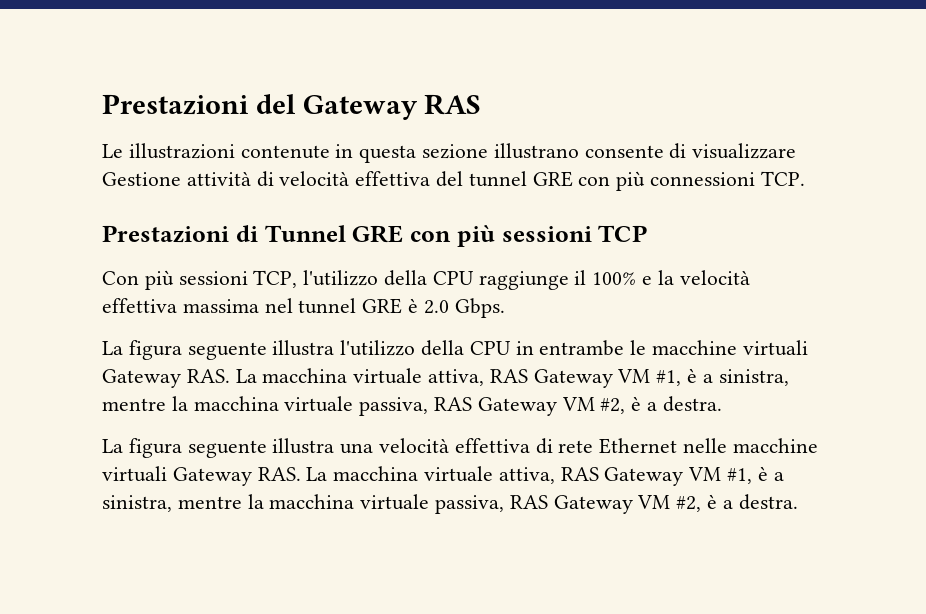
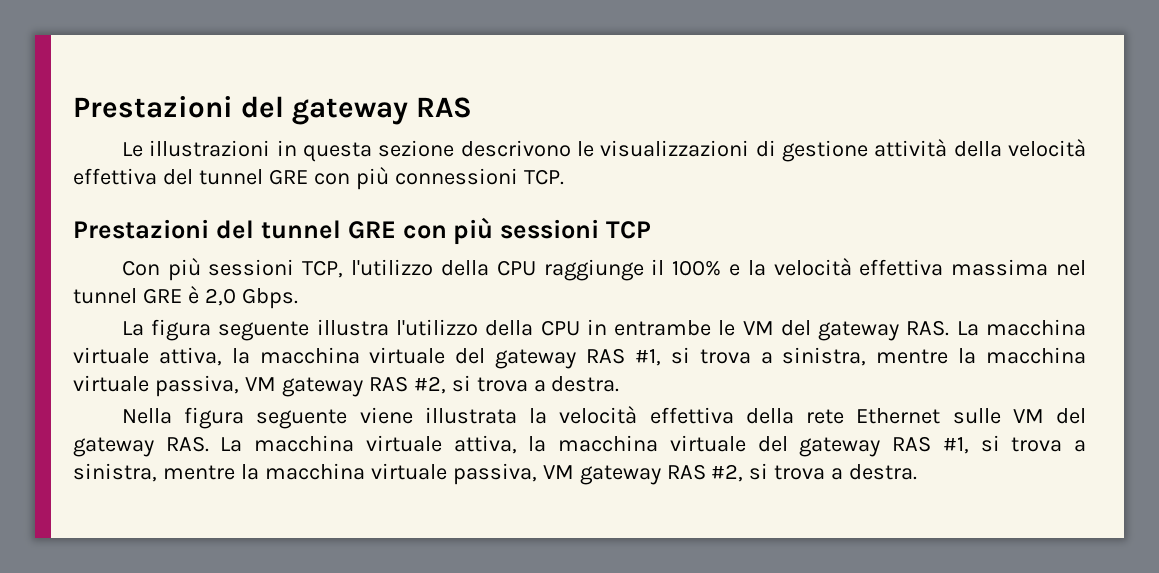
[102,94,418,120] Prestazioni del Gateway -> [73,96,408,125] Prestazioni del gateway
[240,145,330,159] contenute -> (271, 148) none
[493,143,797,159] [102,171,274,187] illustrano consente di visualizzare Gestione attività di -> [460,139,1002,162] descrivono le visualizzazioni di gestione attività della
[235,225,346,242] di Tunnel -> [215,220,341,239] del tunnel
[423,300,449,314] 2.0 -> [204,288,236,306] 2,0
[652,340,808,356] [102,368,789,388] [102,396,642,416] macchine virtuali Gateway RAS. La macchina virtuale attiva, RAS Gateway VM #1, è a sinistra, mentre la macchina virtuale passiva, RAS Gateway VM #2, è -> [742,319,1086,341] [73,347,1086,369] [73,375,528,397] VM del gateway RAS. La macchina virtuale attiva, la macchina virtuale del gateway RAS #1, si trova a sinistra, mentre la macchina virtuale passiva, VM gateway RAS #2, si trova
[102,438,553,458] La figura seguente illustra una velocità effettiva di -> [121,406,794,429] Nella figura seguente viene illustrata la velocità effettiva della
[683,438,818,453] [102,466,784,486] [102,494,718,514] nelle macchine virtuali Gateway RAS. La macchina virtuale attiva, RAS Gateway VM #1, è a sinistra, mentre la macchina virtuale passiva, RAS Gateway VM #2, è -> [952,408,1087,424] [73,435,1087,457] [73,463,826,485] sulle VM del gateway RAS. La macchina virtuale attiva, la macchina virtuale del gateway RAS #1, si trova a sinistra, mentre la macchina virtuale passiva, VM gateway RAS #2, si trova

